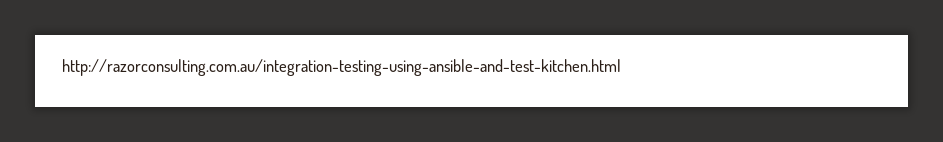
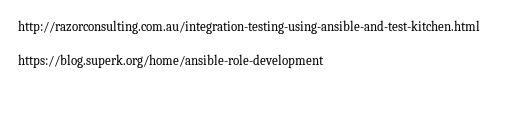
(621, 67) none -> [18,54,324,68] // https://blog.superk.org/home/ansible-role-development

